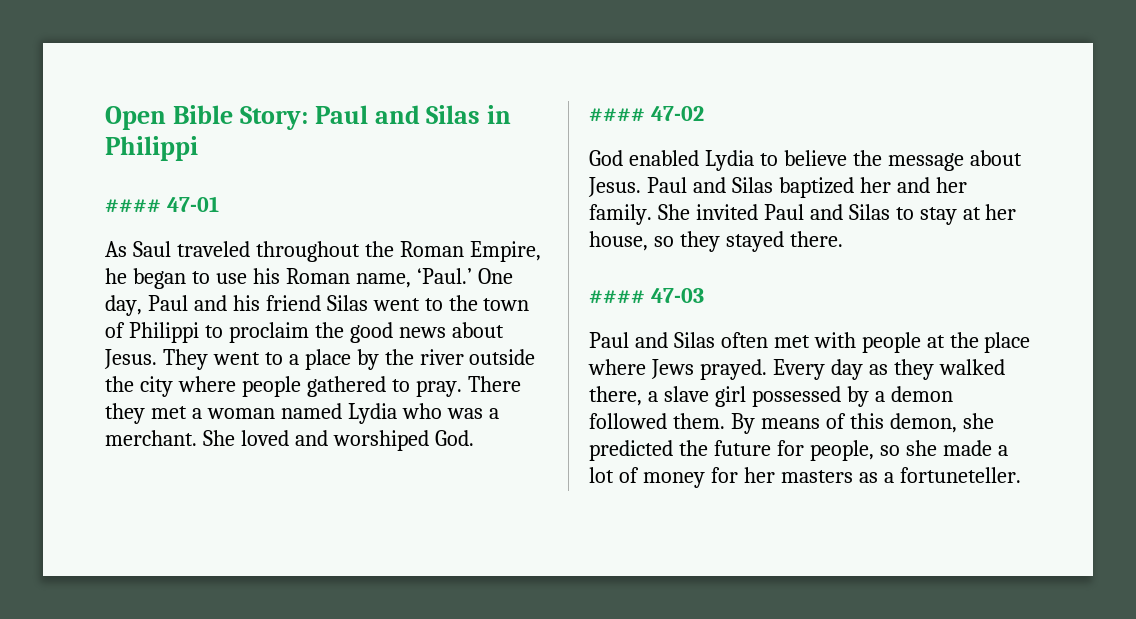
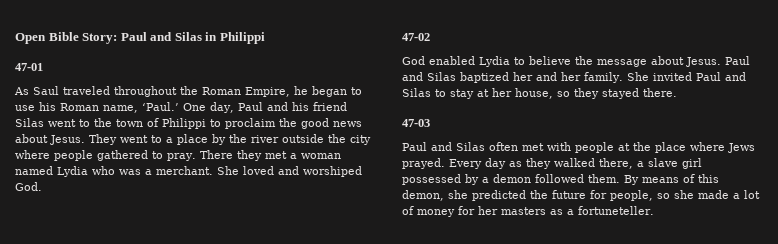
[105,199,161,213] #### -> (265, 38) none
[589,108,645,122] #### -> (42, 186) none
[589,290,645,304] #### -> (677, 92) none

